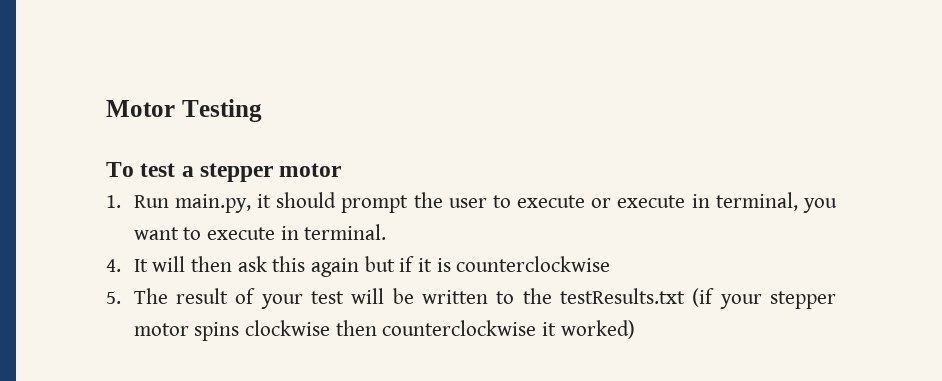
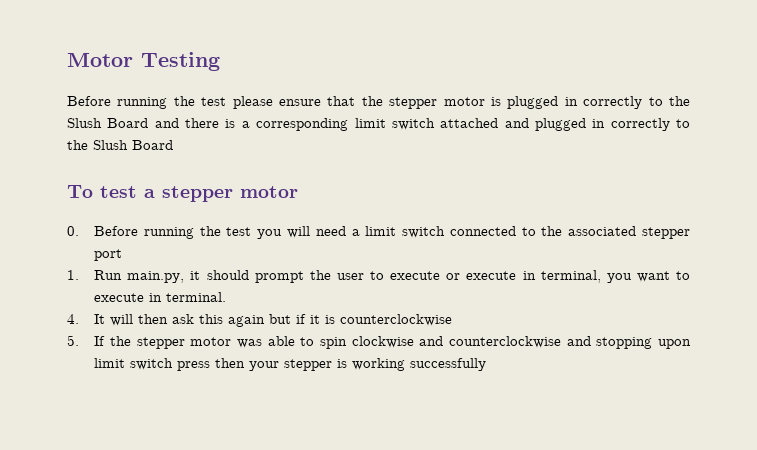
(262, 110) none -> [67,96,690,109] [67,118,690,131] [67,140,173,150] // Before running the test please ensure that the stepper motor is plugged in correctly to the Slush Board and there is a corresponding limit switch attached and plugged in correctly to the Slush Board
(342, 170) none -> [67,226,690,239] [94,249,123,261] // 0. Before running the test you will need a limit switch connected to the associated stepper port
[133,288,837,309] [133,320,635,341] The result of your test will be written to the testResults.txt (if your stepper motor spins clockwise then counterclockwise it worked) -> [94,336,691,349] [94,358,487,371] If the stepper motor was able to spin clockwise and counterclockwise and stopping upon limit switch press then your stepper is working successfully

